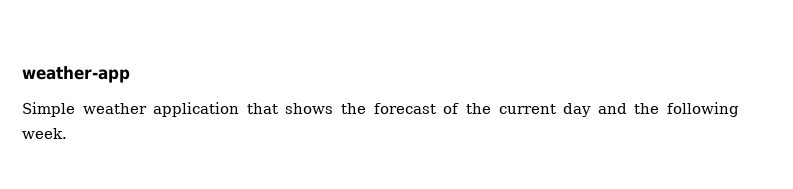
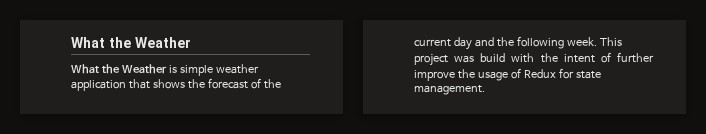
[22,66,130,83] [22,102,75,117] weather-app // Simple -> [71,37,191,48] [71,64,213,76] What the Weather // What the Weather is simple
(67, 133) none -> [599,37,622,46] [414,52,654,66] [414,68,601,81] [414,85,485,95] This project was build with the intent of further improve the usage of Redux for state management.

